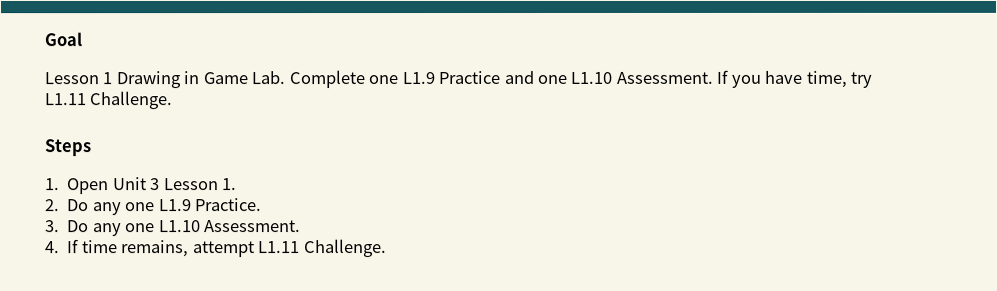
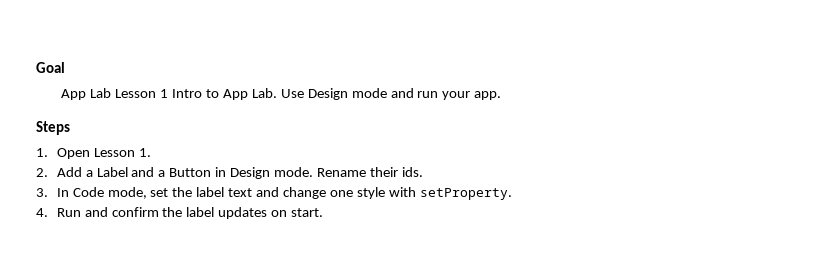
[44,69,873,89] [44,91,173,110] Lesson 1 Drawing in Game Lab. Complete one L1.9 Practice and one L1.10 Assessment. If you have time, try L1.11 Challenge. -> [61,88,502,100] App Lab Lesson 1 Intro to App Lab. Use Design mode and run your app.
[112,177,161,191] Unit 3 -> (90, 153) none
[67,198,263,216] [45,220,302,237] [45,239,387,258] Do any one L1.9 Practice. // 3. Do any one L1.10 Assessment. // 4. If time remains, attempt L1.11 Challenge. -> [56,167,423,179] [36,187,512,200] [36,207,324,219] Add a Label and a Button in Design mode. Rename their ids. // 3. In Code mode, set the label text and change one style with setProperty. // 4. Run and confirm the label updates on start.

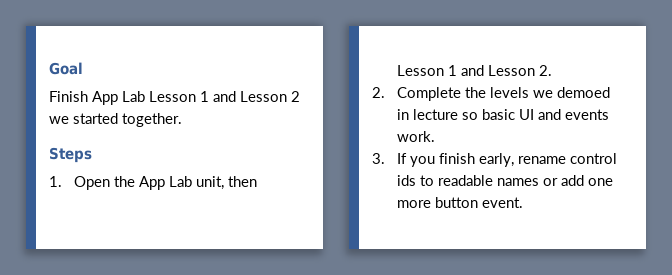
(65, 67) none -> [49,91,88,102] Finish
[172,88,502,100] [36,121,70,135] [36,148,151,159] [36,167,423,179] [36,187,512,200] [36,207,324,219] Intro to App Lab. Use Design mode and run your app. // Steps // 1. Open Lesson 1. // 2. Add a Label and a Button in Design mode. Rename their ids. // 3. In Code mode, set the label text and change one style with setProperty. // 4. Run and confirm the label updates on start. -> [213,91,300,102] [49,113,182,127] [49,147,92,163] [49,176,257,190] [396,65,552,76] [372,87,610,101] [396,109,609,120] [396,131,435,142] [372,153,617,167] [396,175,613,186] [396,197,523,208] and Lesson 2 we started together. // Steps // 1. Open the App Lab unit, then Lesson 1 and Lesson 2. // 2. Complete the levels we demoed in lecture so basic UI and events work. // 3. If you finish early, rename control ids to readable names or add one more button event.

